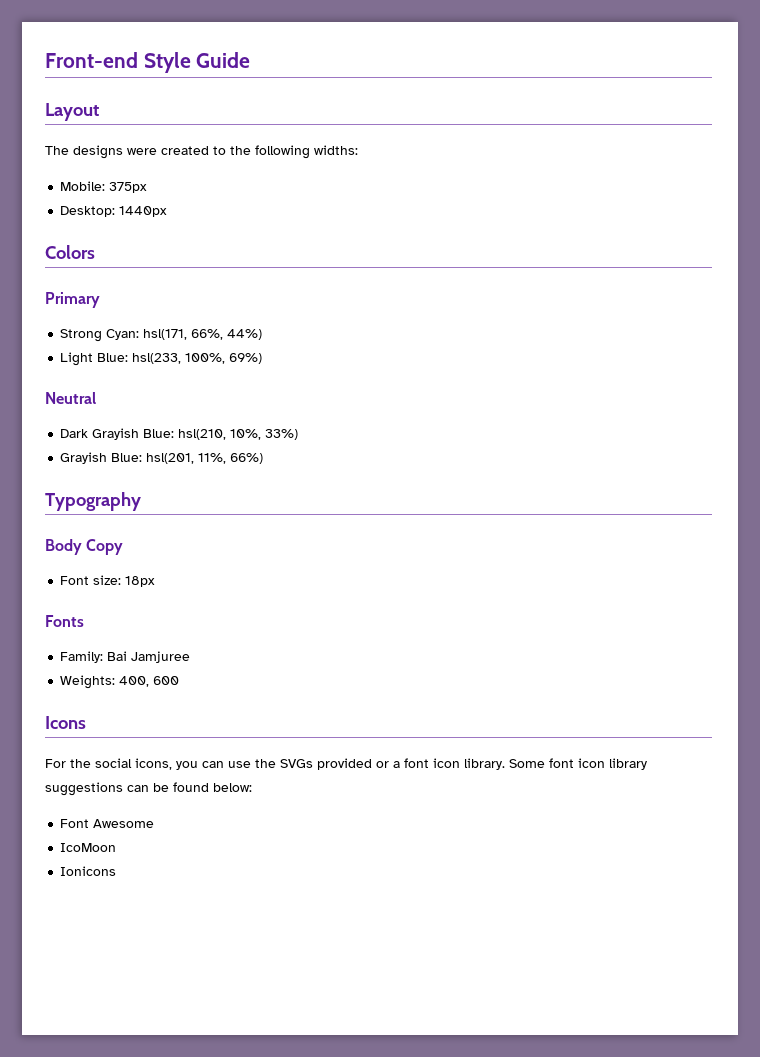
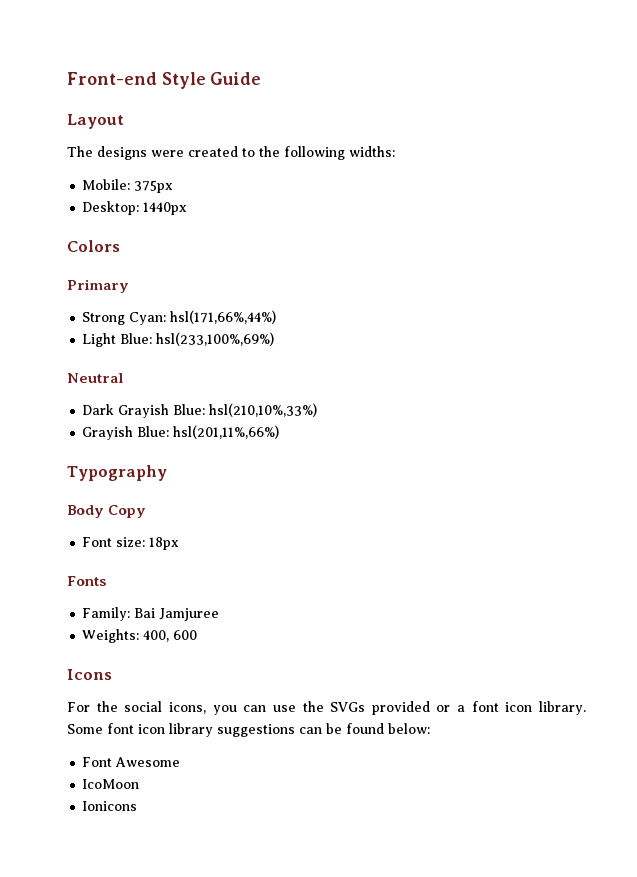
[143,329,263,340] hsl(171, 66%, 44%) -> [170,310,277,324] hsl(171,66%,44%)
[132,353,263,364] hsl(233, 100%, 69%) -> [156,332,275,346] hsl(233,100%,69%)
[178,429,299,440] [60,452,264,464] hsl(210, 10%, 33%) // Grayish Blue: hsl(201, 11%, 66%) -> [209,403,318,417] [82,425,280,440] hsl(210,10%,33%) // Grayish Blue: hsl(201,11%,66%)

